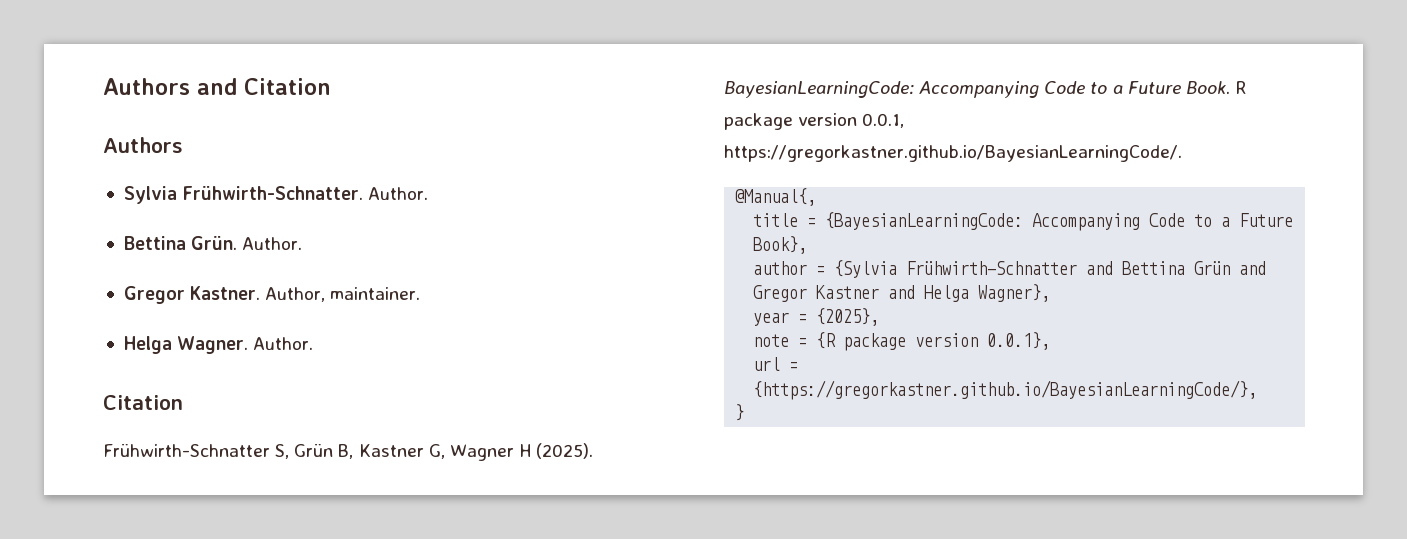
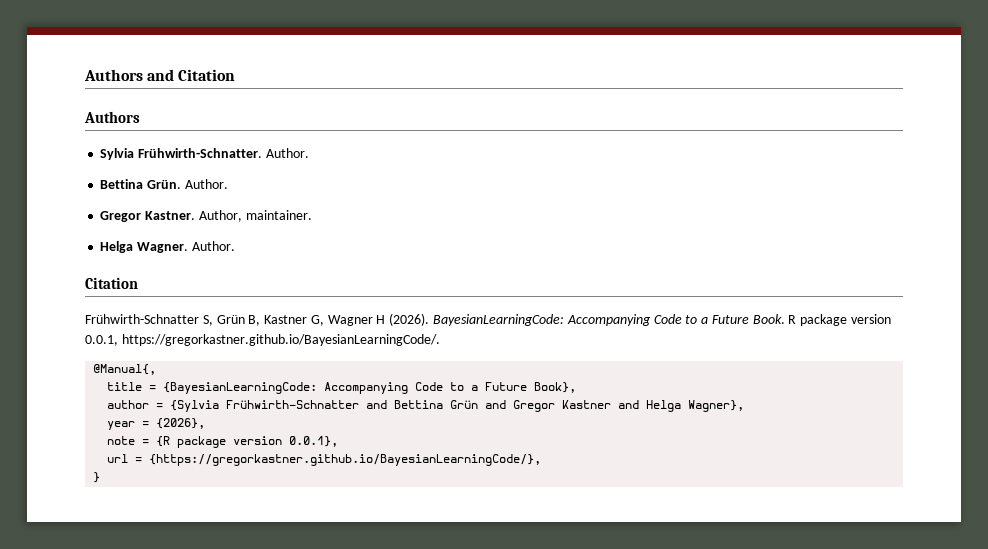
[536,443,594,459] (2025). -> [389,313,430,326] (2026).
[816,308,880,326] {2025}, -> [156,418,206,429] {2026},

